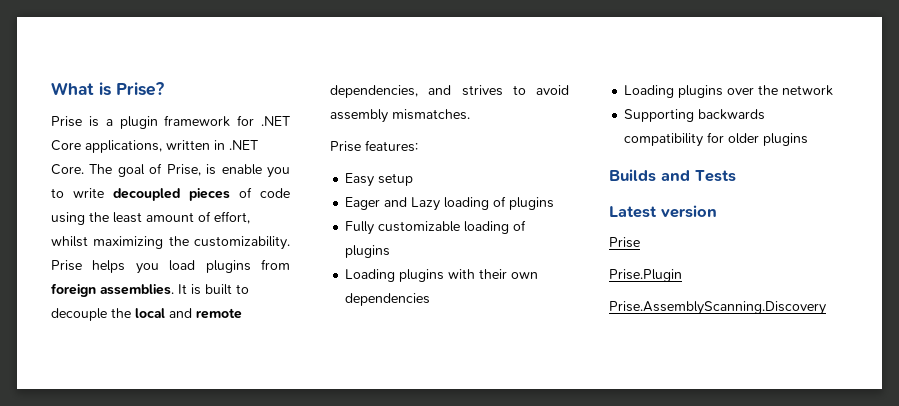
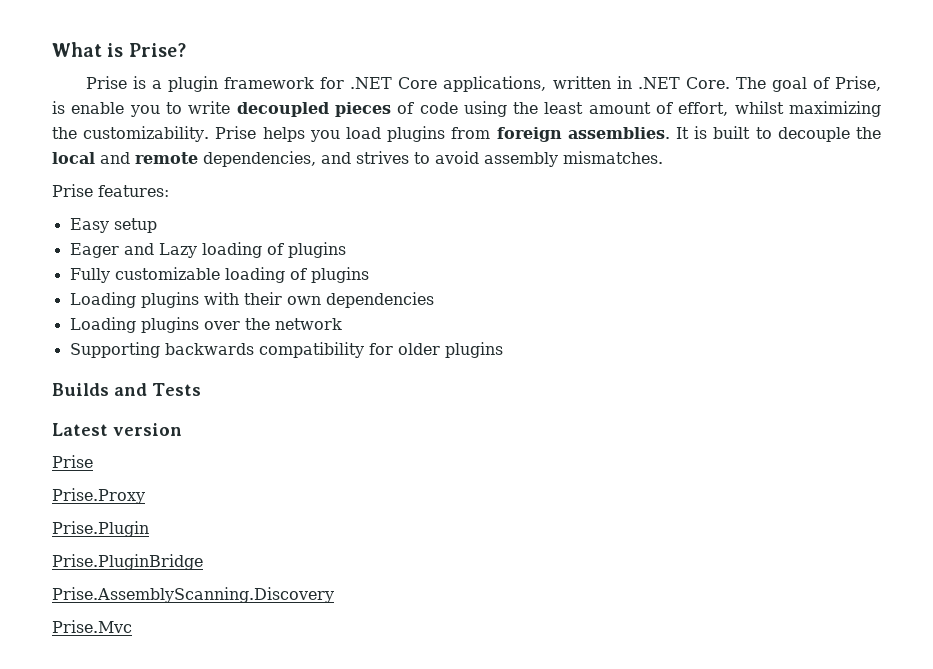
(640, 242) none -> [52,488,145,504] // Prise.Proxy
(682, 275) none -> [52,554,203,570] // Prise.PluginBridge
(826, 308) none -> [52,620,132,633] // Prise.Mvc

